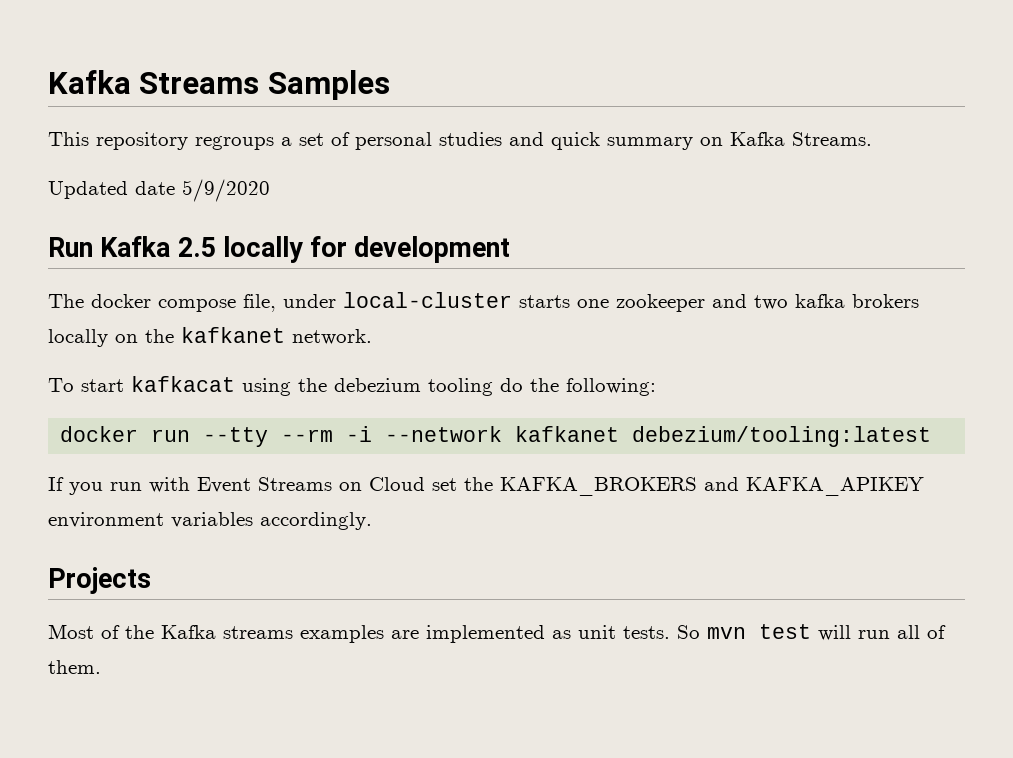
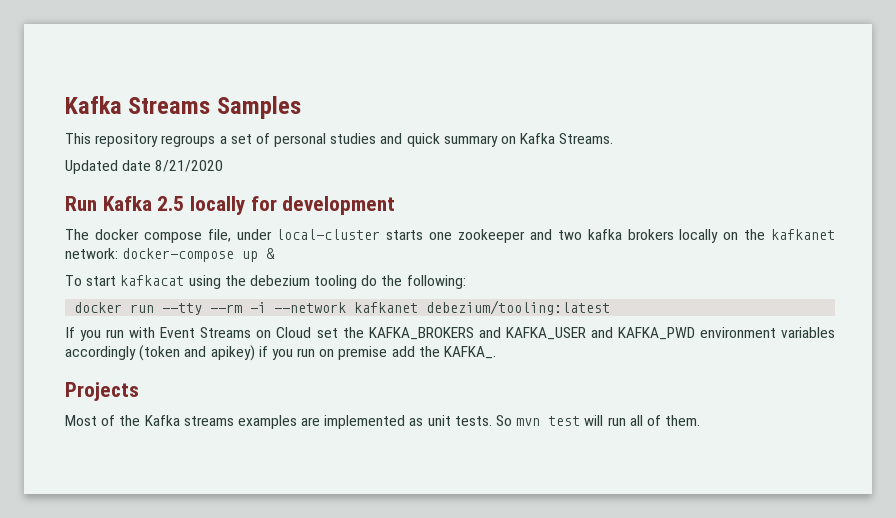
[182,179,270,202] 5/9/2020 -> [155,160,224,172] 8/21/2020
[292,329,372,345] network. -> [65,248,276,262] network: docker-compose up &
[746,477,924,496] [48,512,372,530] KAFKA_APIKEY environment variables accordingly. -> [505,327,835,340] [65,345,497,361] KAFKA_USER and KAFKA_PWD environment variables accordingly (token and apikey) if you run on premise add the KAFKA_.

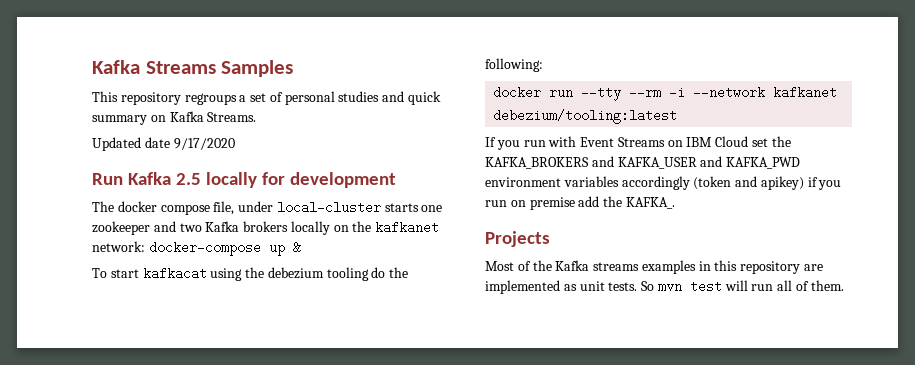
[155,160,224,172] 8/21/2020 -> [173,138,235,150] 9/17/2020
[587,229,622,240] kafka -> [205,221,240,232] Kafka
(272, 334) none -> [686,137,713,147] IBM
(297, 422) none -> [698,260,801,274] in this repository

